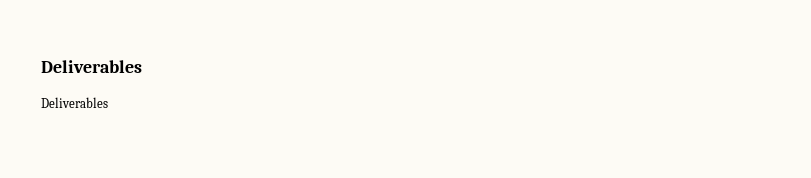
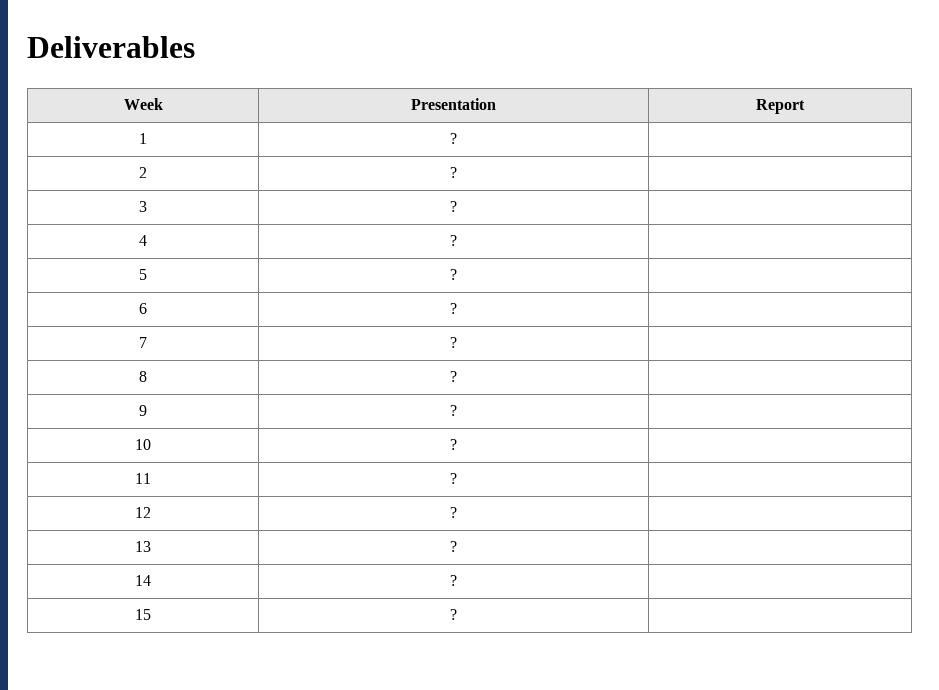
[41,60,142,73] [41,97,108,108] Deliverables // Deliverables -> [27,36,195,58] [123,98,163,110] [411,98,496,110] [756,99,805,114] [139,133,147,144] [450,133,457,144] [139,167,147,178] [450,167,457,178] [139,201,147,212] [450,201,457,212] [139,235,147,246] [450,235,457,246] [139,269,147,280] [450,269,457,280] [139,303,147,314] [450,303,457,314] [139,337,147,348] [450,337,457,348] [139,371,147,382] [450,371,457,382] [139,405,147,416] [450,405,457,416] [135,439,151,450] [450,439,457,450] [135,473,151,484] [450,473,457,484] [135,507,151,518] [450,507,457,518] [135,541,151,552] [450,541,457,552] [135,575,151,586] [450,575,457,586] [135,609,151,620] [450,609,457,620] Deliverables // Week | Presentation | Report // 1 | ? | // 2 | ? | // 3 | ? | // 4 | ? | // 5 | ? | // 6 | ? | // 7 | ? | // 8 | ? | // 9 | ? | // 10 | ? | // 11 | ? | // 12 | ? | // 13 | ? | // 14 | ? | // 15 | ? |

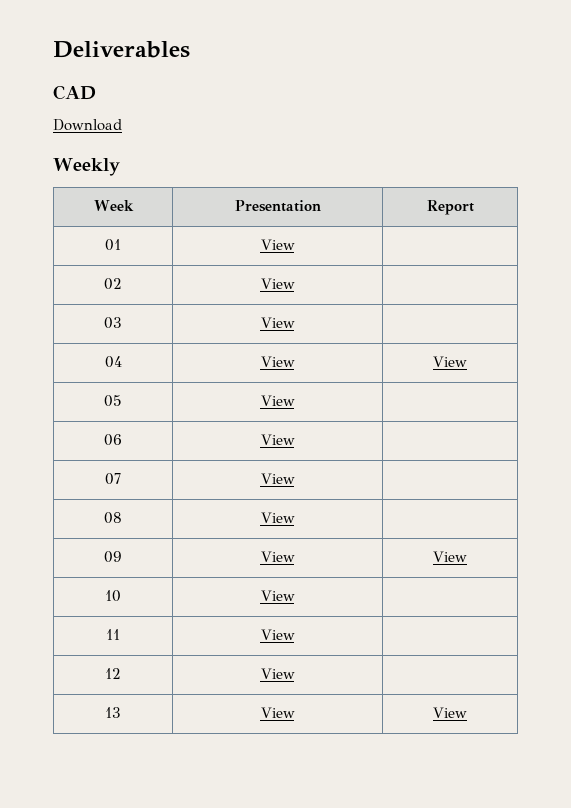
(195, 47) none -> [53,85,96,100] [53,119,122,131] [53,158,120,176] // CAD // Download // Weekly
[139,133,147,144] [450,133,457,144] [139,167,147,178] [450,167,457,178] [139,201,147,212] [450,201,457,212] [139,235,147,246] [450,235,457,246] [139,269,147,280] [450,269,457,280] [139,303,147,314] [450,303,457,314] [139,337,147,348] [450,337,457,348] [139,371,147,382] [450,371,457,382] [139,405,147,416] [450,405,457,416] 1 | ? | // 2 | ? | // 3 | ? | // 4 | ? | // 5 | ? | // 6 | ? | // 7 | ? | // 8 | ? | // 9 | ? | -> [105,239,121,251] [260,239,295,250] [104,278,122,290] [260,278,295,289] [104,317,122,329] [260,317,295,328] [104,356,122,368] [260,356,295,367] [433,356,467,367] [104,395,122,407] [260,395,295,406] [104,434,122,446] [260,434,295,445] [105,473,121,485] [260,473,295,484] [104,512,122,524] [260,512,295,523] [104,551,122,563] [260,551,295,562] [433,551,467,562] 01 | View | // 02 | View | // 03 | View | // 04 | View | View // 05 | View | // 06 | View | // 07 | View | // 08 | View | // 09 | View | View
[450,439,457,450] ? -> [260,590,295,601] View
[450,473,457,484] ? -> [260,629,295,640] View
[450,507,457,518] ? -> [260,668,295,679] View
[450,541,457,552] [135,575,151,586] [450,575,457,586] [135,609,151,620] [450,609,457,620] ? | // 14 | ? | // 15 | ? | -> [260,707,295,718] [433,707,467,718] View | View

